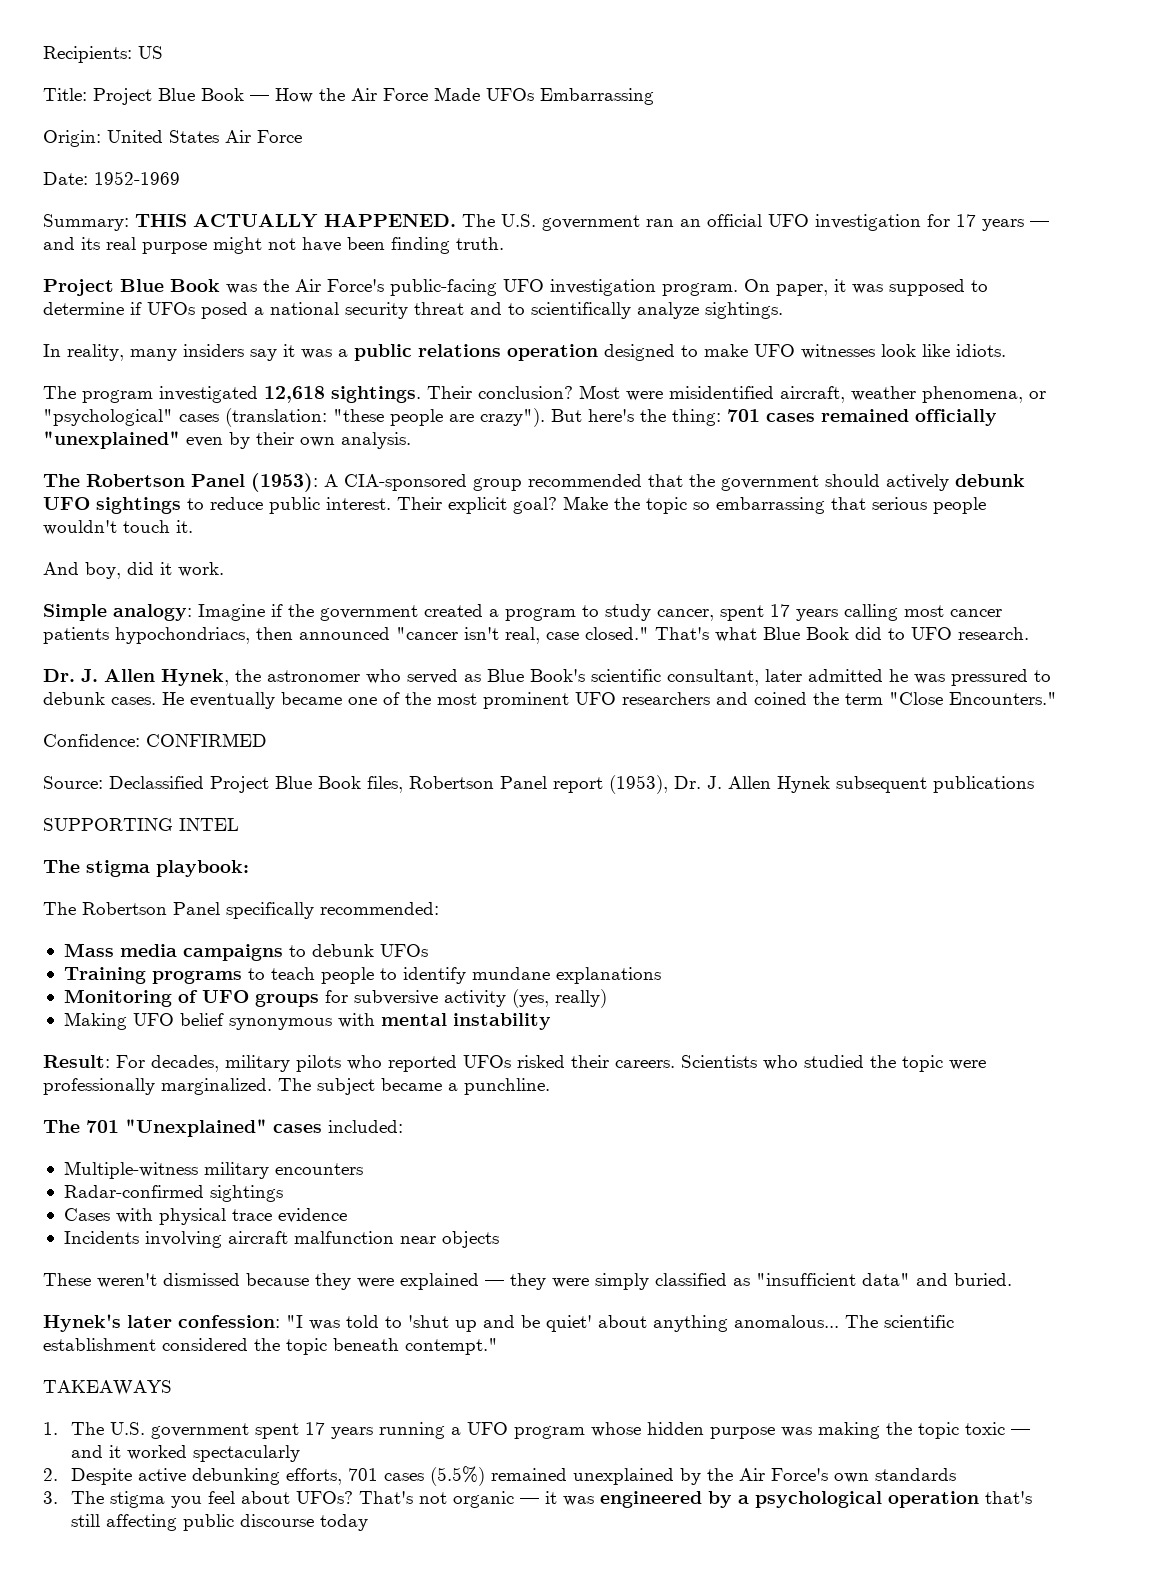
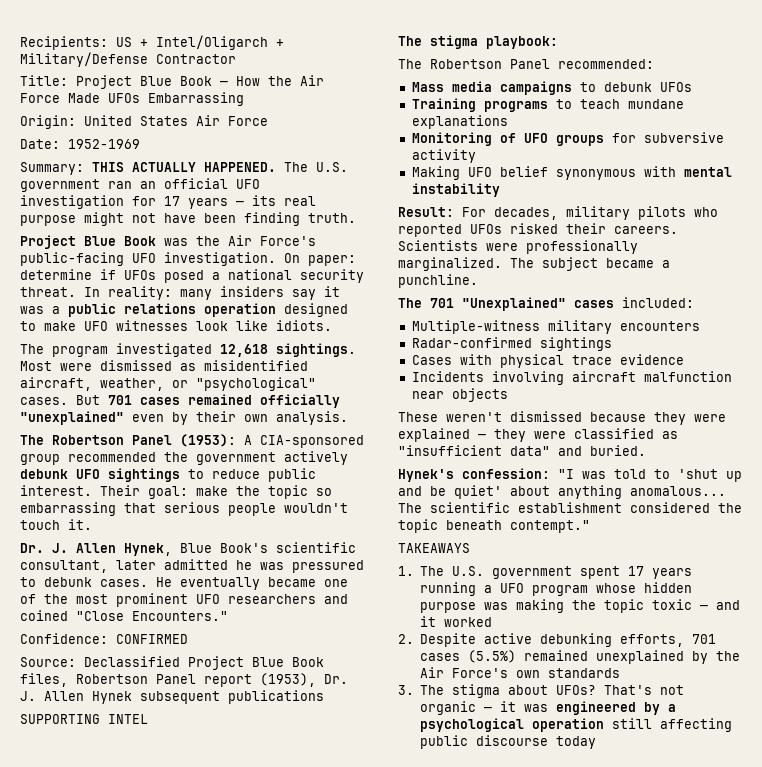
(163, 52) none -> [140,35,284,50] [20,52,236,67] + Intel/Oligarch + Military/Defense Contractor
[43,237,75,250] and -> (244, 203) none
[550,279,988,296] investigation program. On paper, it was supposed to -> [164,252,356,266] investigation. On paper:
[414,302,783,319] [43,344,124,361] threat and to scientifically analyze sightings. // In reality, -> [20,286,172,300] threat. In reality:
[427,385,1046,403] [43,408,721,427] Their conclusion? Most were misidentified aircraft, weather phenomena, or "psychological" cases (translation: "these people are crazy"). But here's the thing: -> [20,360,308,371] [20,377,316,391] [20,395,100,405] Most were dismissed as misidentified aircraft, weather, or "psychological" cases. But
[648,474,880,491] that the government should -> [164,452,276,465] the government
[448,496,608,514] explicit goal? Make -> [148,486,228,499] goal: make
[43,562,224,579] [43,604,1002,621] [43,627,1029,644] // And boy, did it work. // Simple analogy: Imagine if the government created a program to study cancer, spent 17 years calling most cancer patients hypochondriacs, then announced "cancer isn't real, case closed." That's what Blue Book did to UFO research. -> (92, 524) none
[235,669,481,684] the astronomer who served as -> (172, 549) none
[813,692,883,705] the term -> (68, 615) none
[226,902,314,919] specifically -> (550, 64) none
[320,967,466,984] people to identify -> (620, 104) none
[511,989,607,1008] (yes, really) -> (476, 156) none
[763,1055,943,1072] who studied the topic -> (478, 245) none
[595,1273,649,1290] simply -> (566, 435) none
[127,1315,172,1328] later -> (454, 475) none
[192,1445,300,1462] spectacularly -> (493, 622) none
[170,1491,235,1508] you feel -> (501, 691) none
[984,1491,1032,1504] that's -> (605, 725) none

